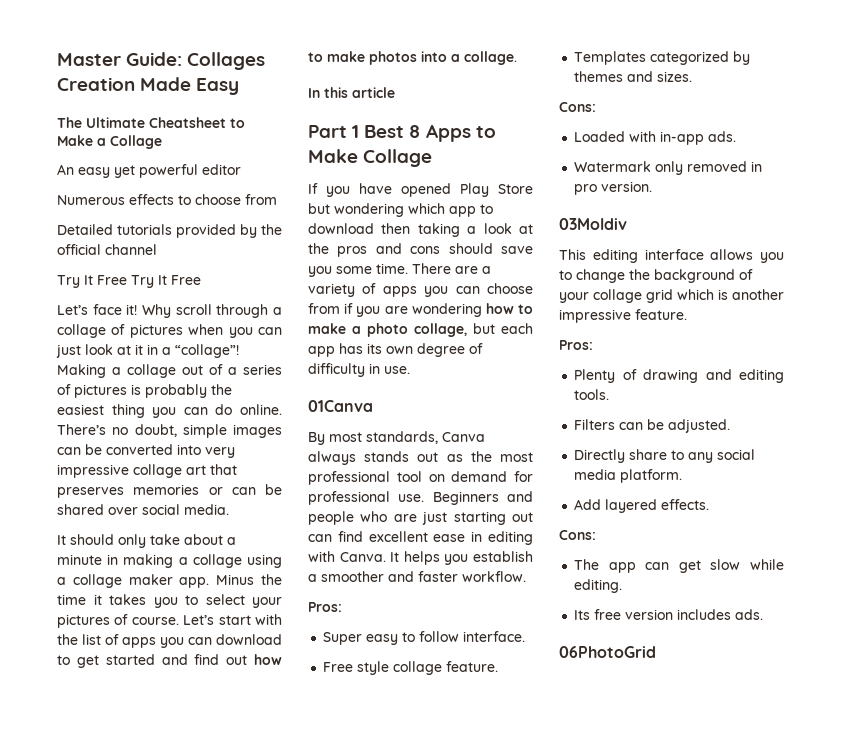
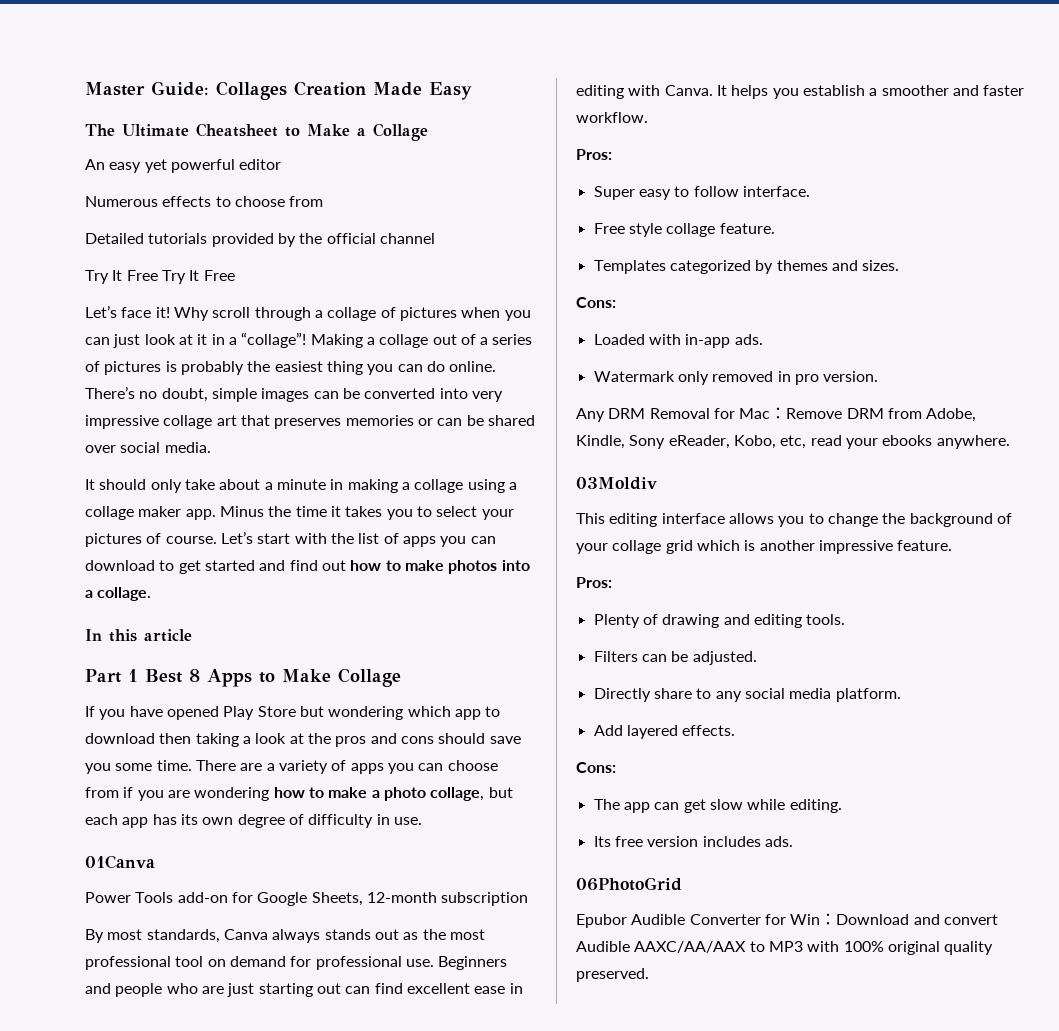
(373, 406) none -> [85,892,529,906] // Power Tools add-on for Google Sheets, 12-month subscription
(653, 186) none -> [576,407,977,422] [576,435,1010,449] // Any DRM Removal for Mac：Remove DRM from Adobe, Kindle, Sony eReader, Kobo, etc, read your ebooks anywhere.
(656, 652) none -> [576,913,998,928] [576,941,994,955] [576,968,649,982] // Epubor Audible Converter for Win：Download and convert Audible AAXC/AA/AAX to MP3 with 100% original quality preserved.

